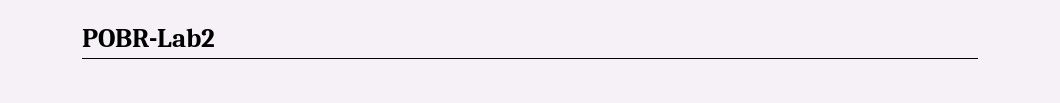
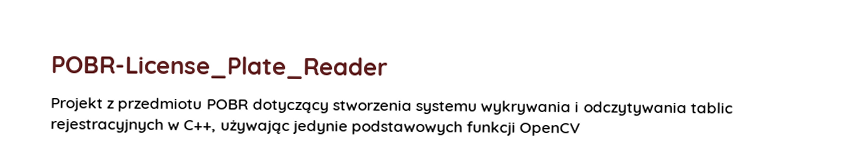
[82,28,215,47] POBR-Lab2 -> [51,55,388,80] [50,97,733,117] [50,118,581,137] POBR-License_Plate_Reader // Projekt z przedmiotu POBR dotyczący stworzenia systemu wykrywania i odczytywania tablic rejestracyjnych w C++, używając jedynie podstawowych funkcji OpenCV

